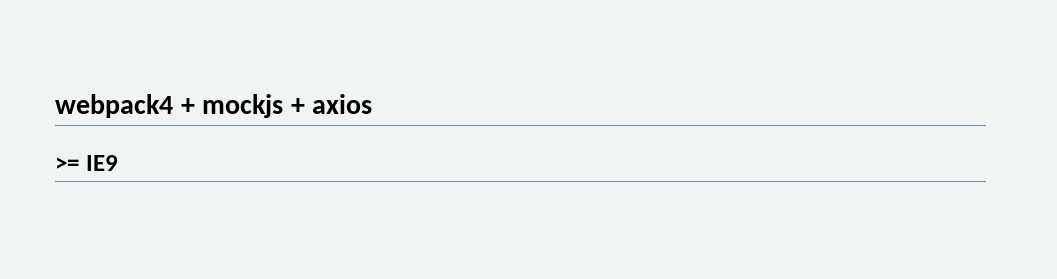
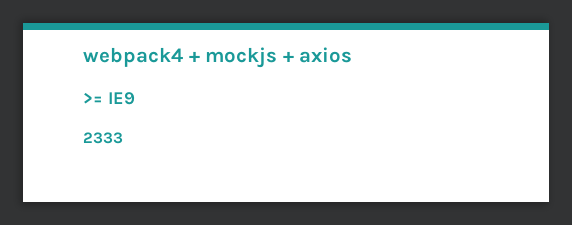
(118, 163) none -> [83,132,123,144] // 2333

